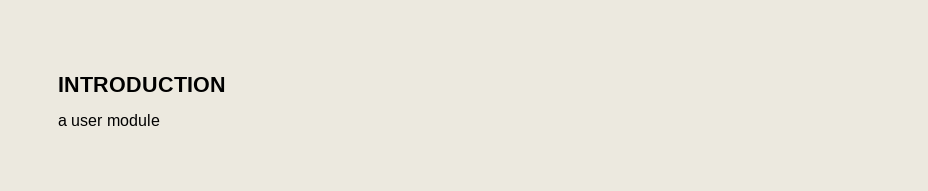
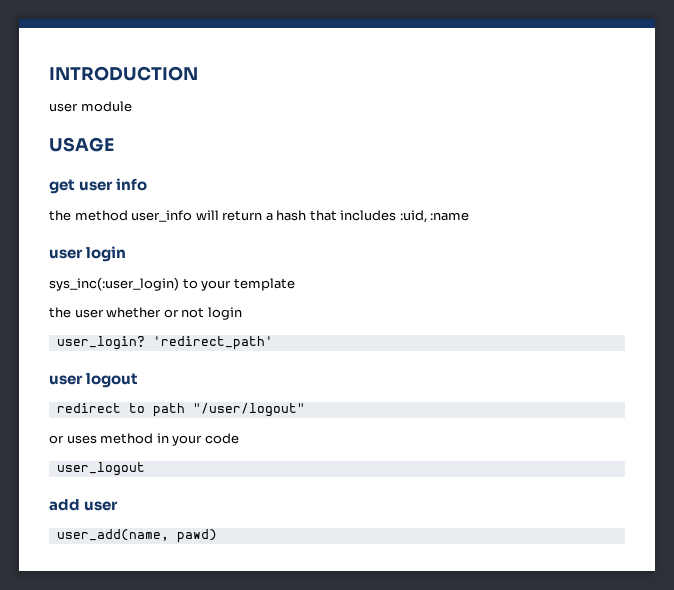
[58,117,67,126] a -> (198, 73) none
(160, 120) none -> [49,137,114,152] [49,178,148,194] [49,210,470,223] [49,246,127,262] [49,277,295,291] [49,307,242,320] [56,336,273,350] [49,373,139,388] [56,403,305,417] [49,433,239,446] [56,462,145,476] [49,499,119,511] [56,529,217,543] // USAGE // get user info // the method user_info will return a hash that includes :uid, :name // user login // sys_inc(:user_login) to your template // the user whether or not login // user_login? 'redirect_path' // user logout // redirect to path "/user/logout" // or uses method in your code // user_logout // add user // user_add(name, pawd)

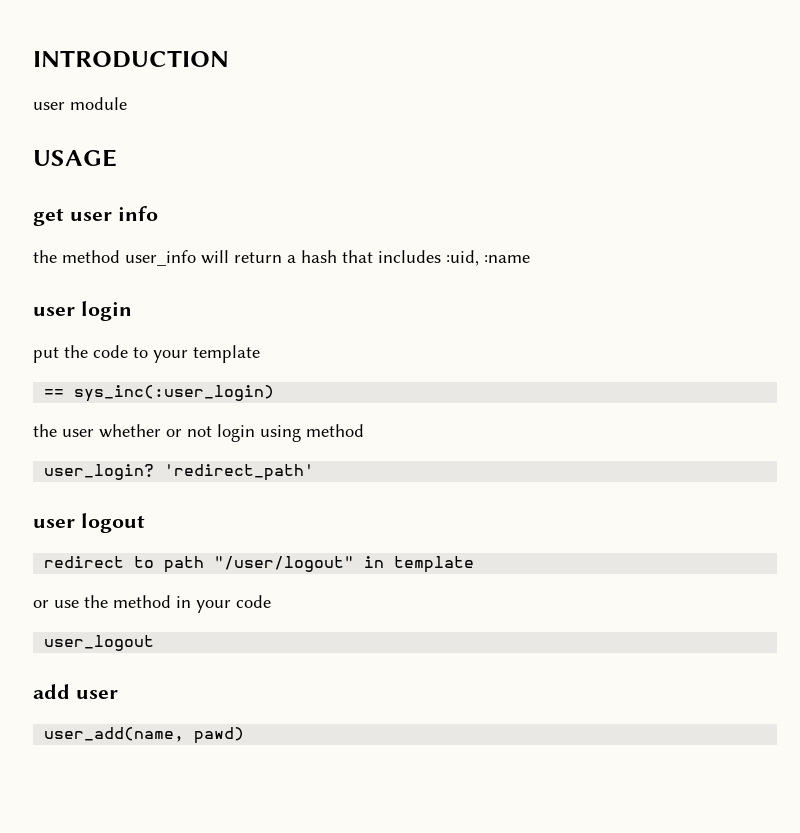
[49,277,179,291] sys_inc(:user_login) -> [33,345,128,363] put the code
(295, 284) none -> [44,385,275,402] // == sys_inc(:user_login)
(242, 313) none -> [260,424,364,442] using method
[49,435,97,444] // or uses -> [364,556,475,573] [33,595,108,608] in template // or use the

